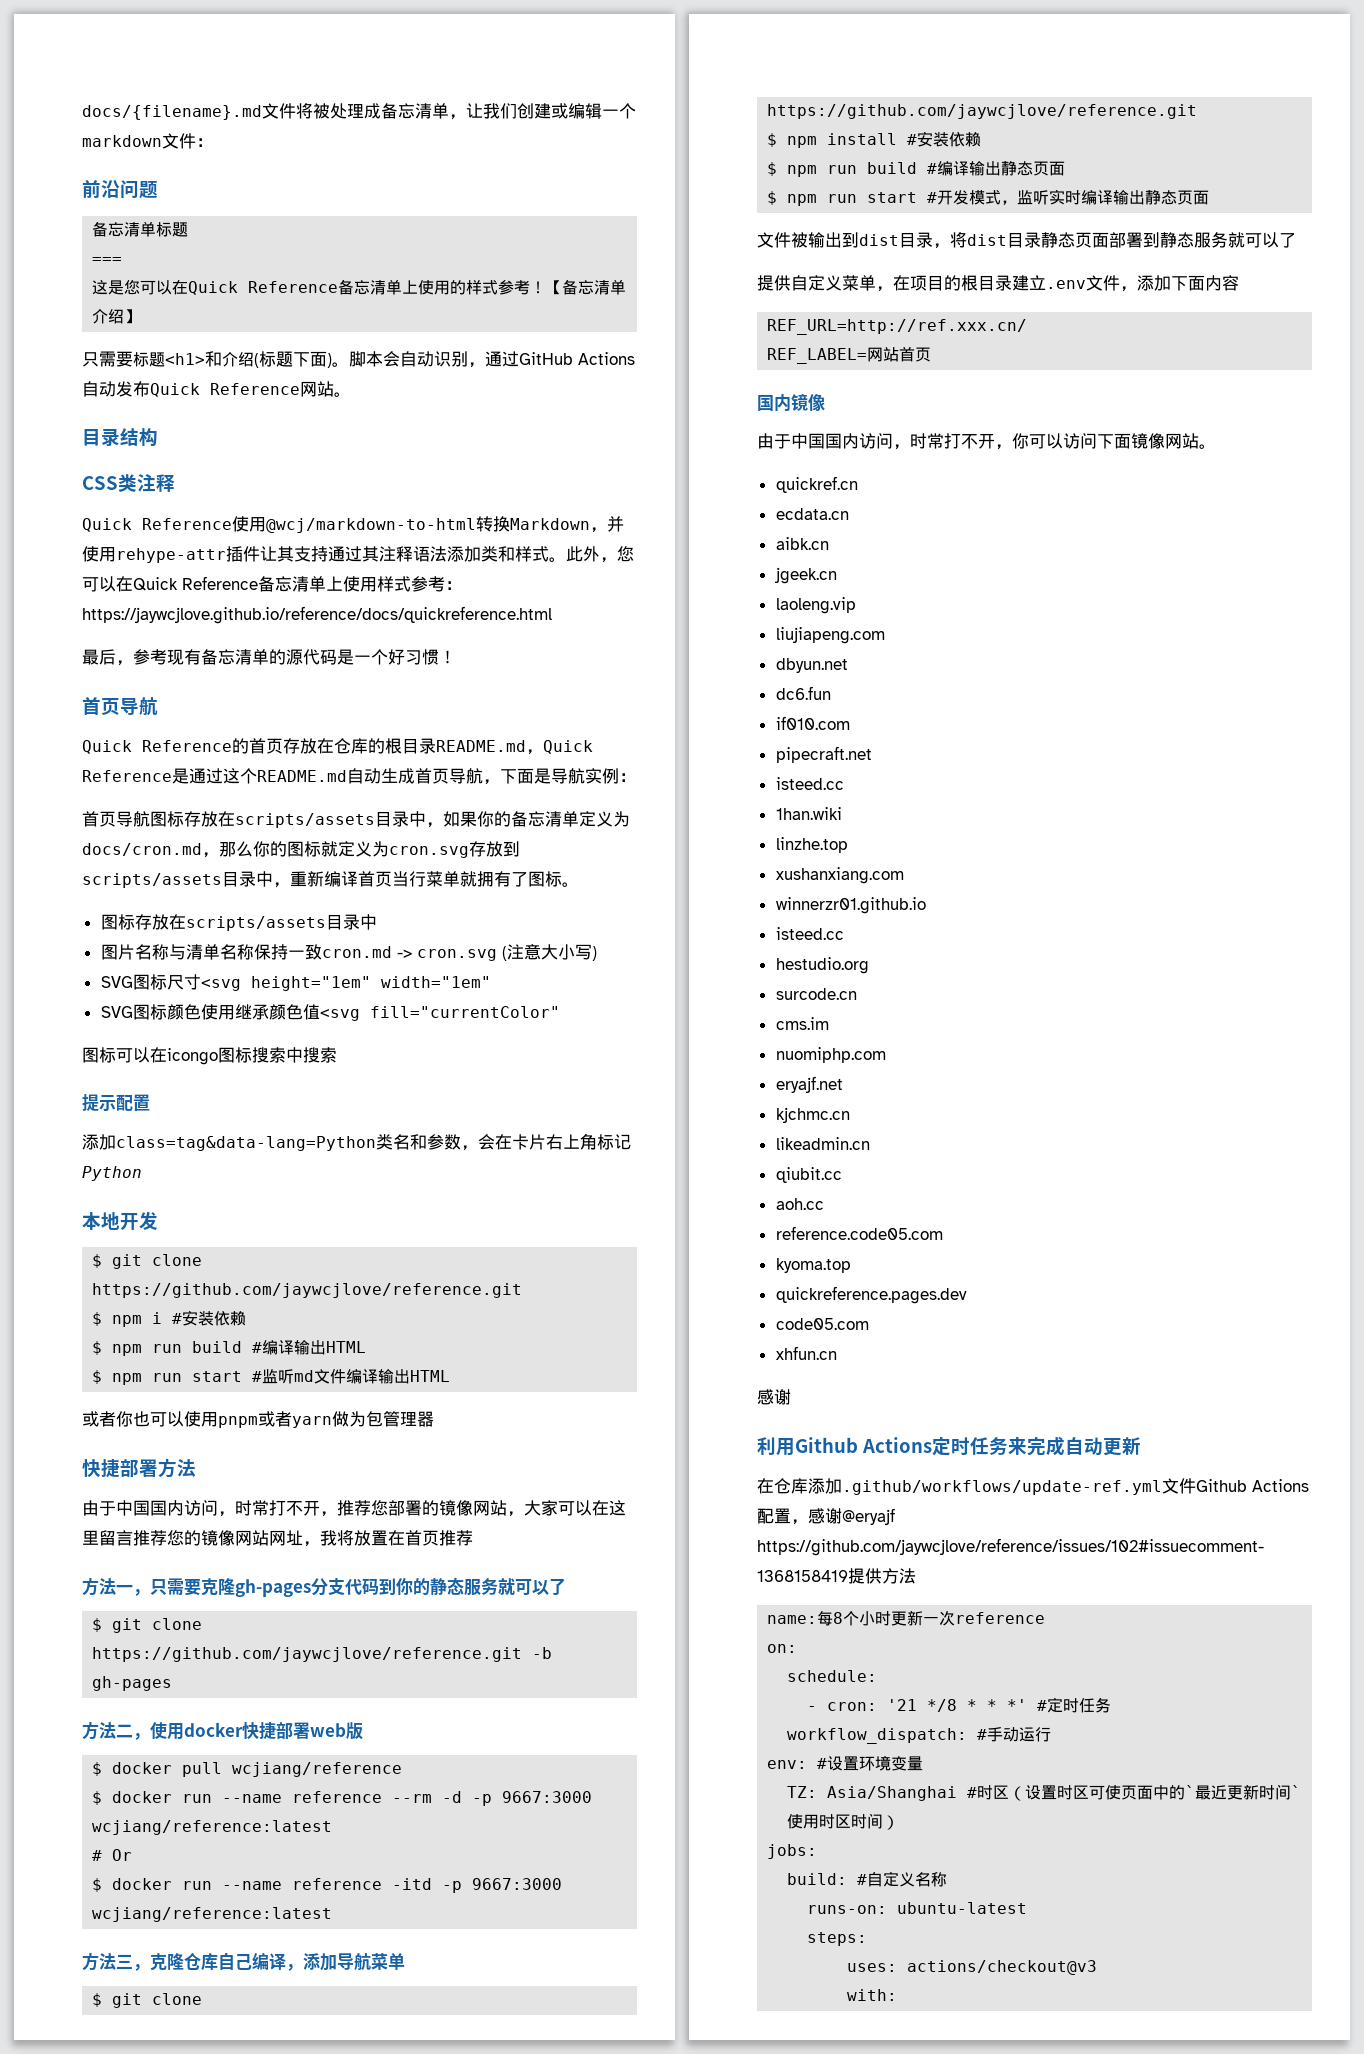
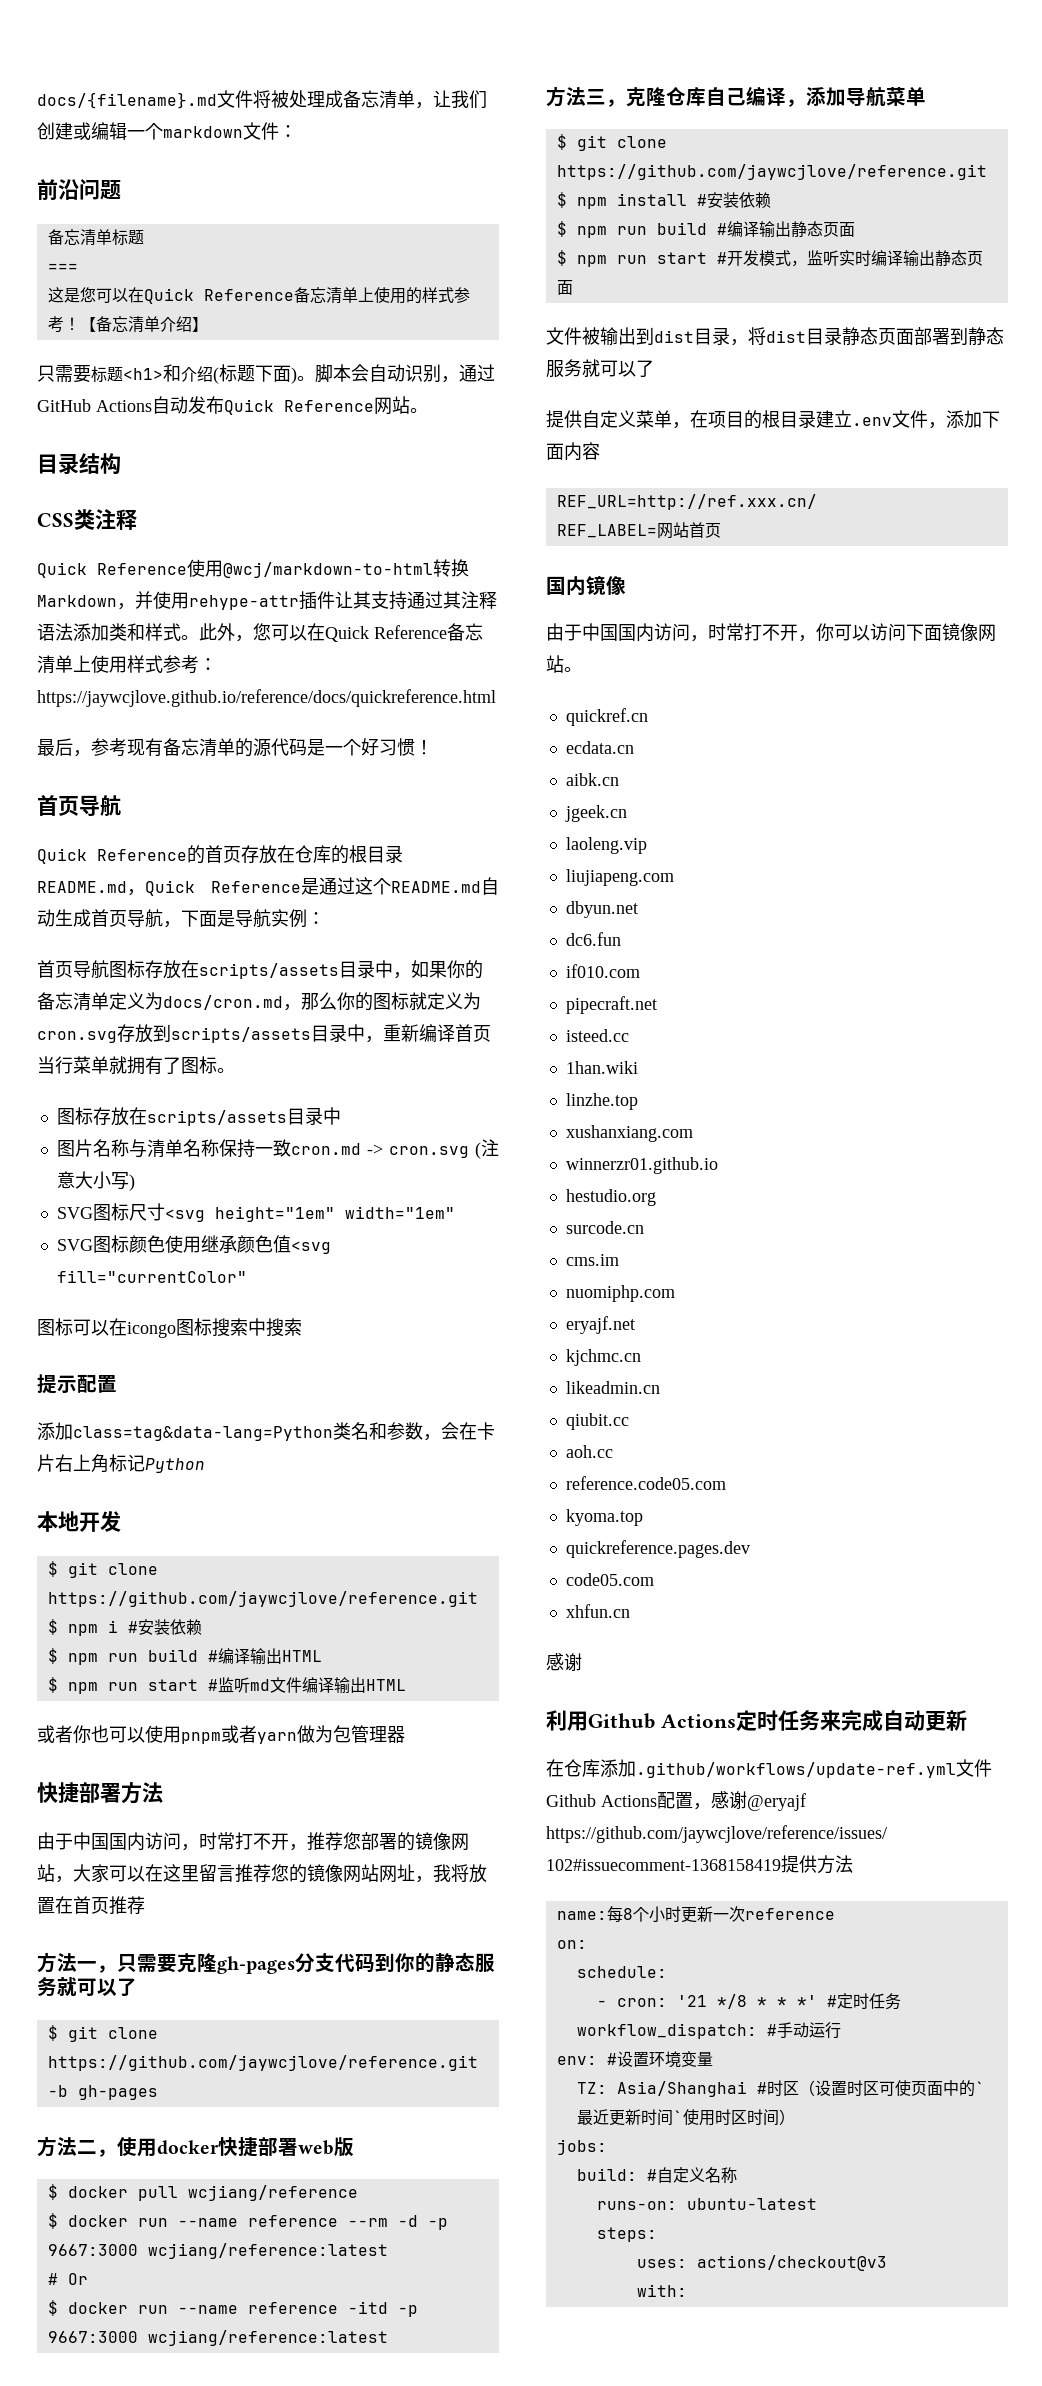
[775,927,844,940] // isteed.cc -> (718, 1165) none

